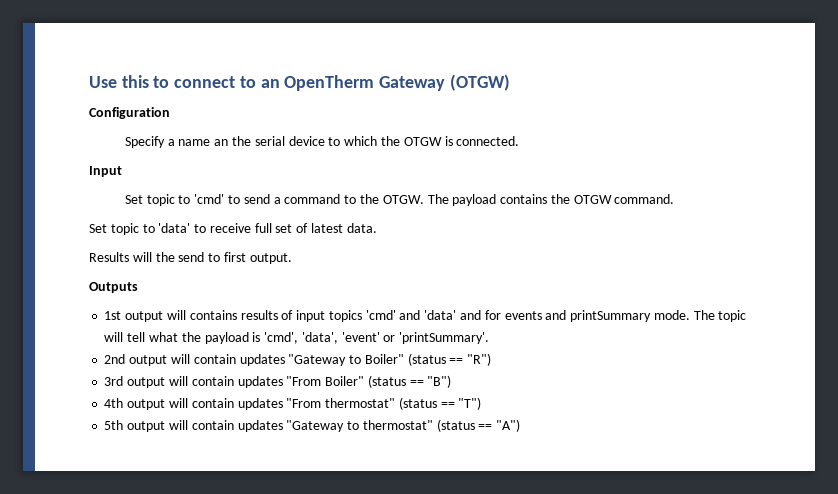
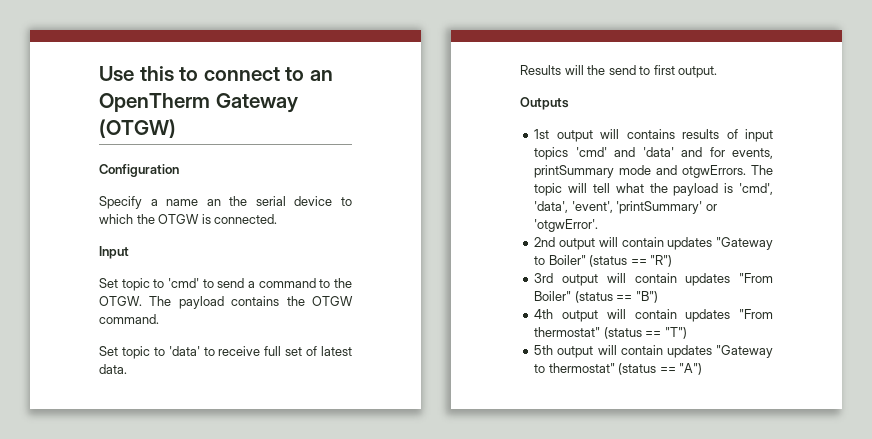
[504,310,690,322] events and printSummary mode. -> [732,148,773,159] [534,165,747,178] events, printSummary mode and otgwErrors.
[341,332,490,344] 'event' or 'printSummary'. -> [571,201,717,214] [534,219,599,232] 'event', 'printSummary' or 'otgwError'.

